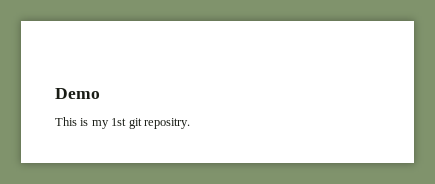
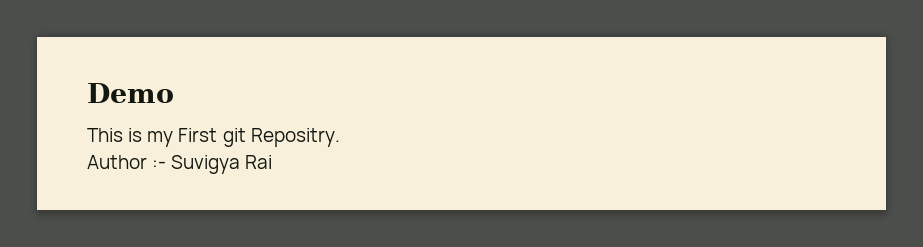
[111,118,190,129] 1st git repositry. -> [178,128,340,147] [87,155,273,174] First git Repositry. // Author :- Suvigya Rai

